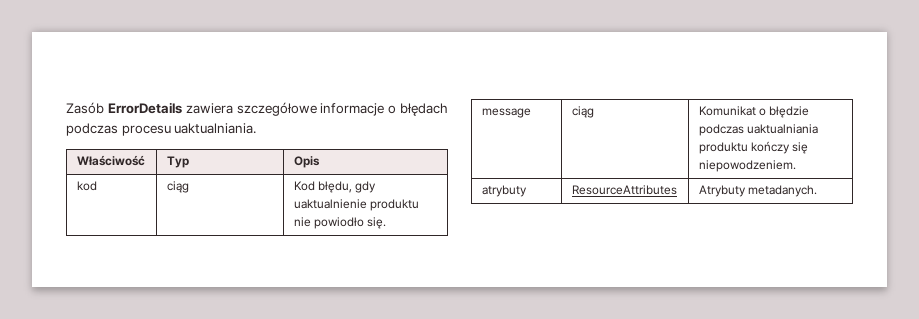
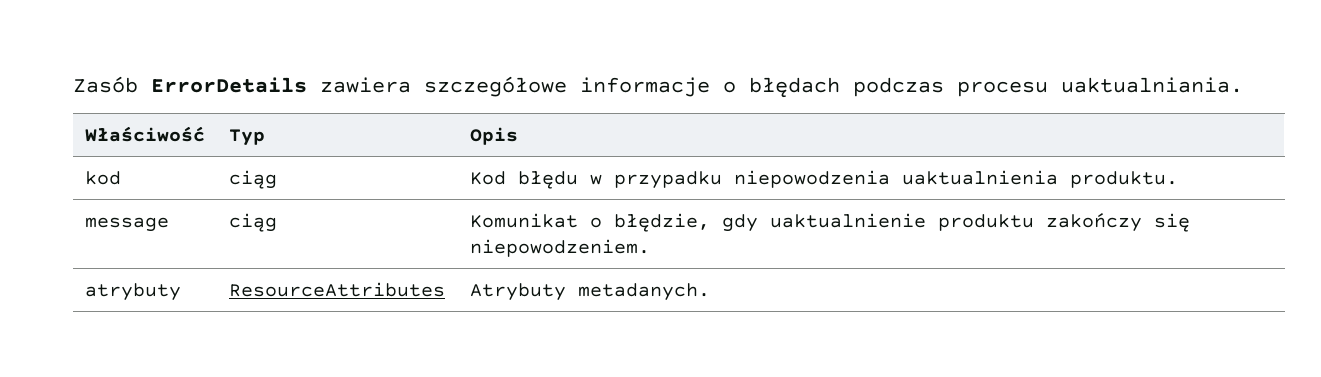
[317,181,377,193] [293,199,419,211] [293,217,387,229] błędu, gdy uaktualnienie produktu nie powiodło się. -> [517,170,1178,189] błędu w przypadku niepowodzenia uaktualnienia produktu.
[769,106,810,118] [698,124,818,136] [698,141,790,154] błędzie podczas uaktualniania produktu kończy -> [613,213,1142,232] błędzie, gdy uaktualnienie produktu zakończy

